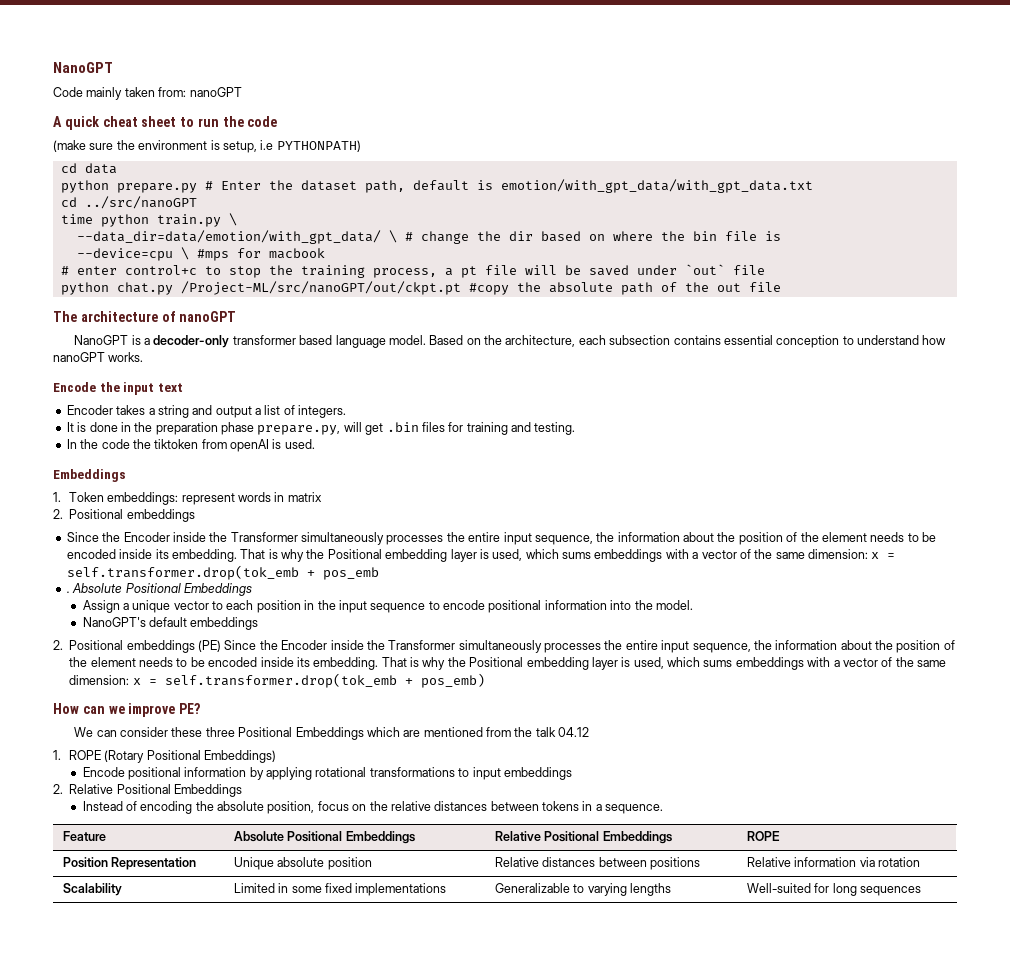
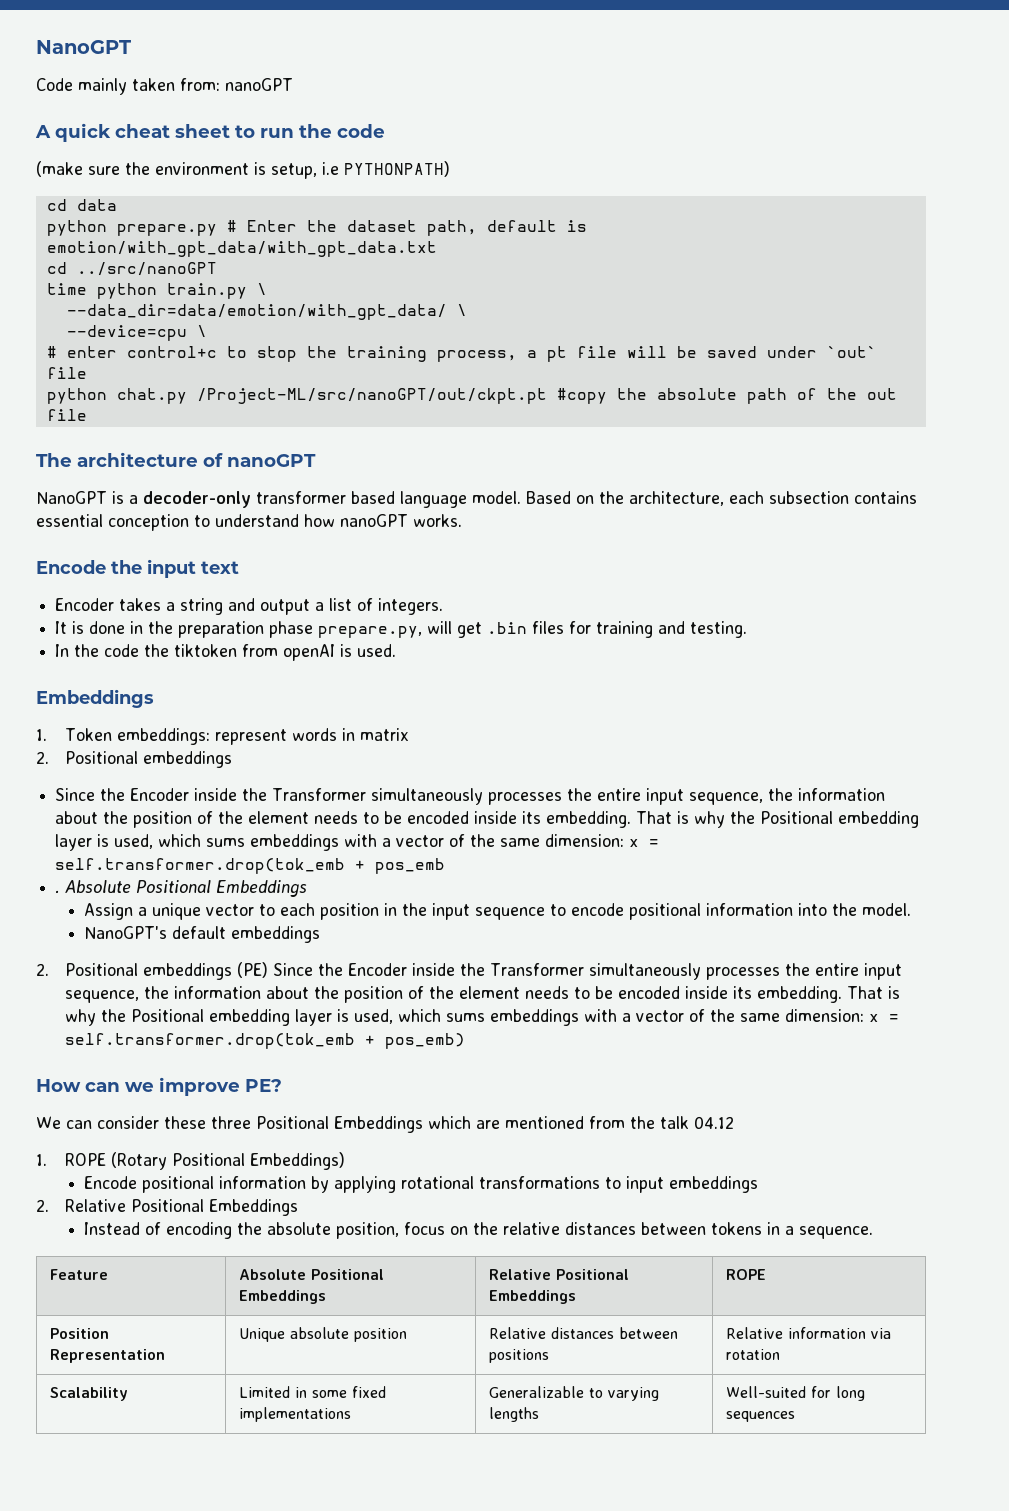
[404,231,781,244] # change the dir based on where the bin file is -> (467, 310) none
[196,248,325,261] #mps for macbook -> (207, 331) none

